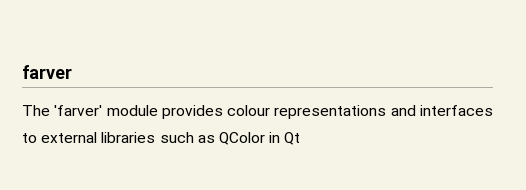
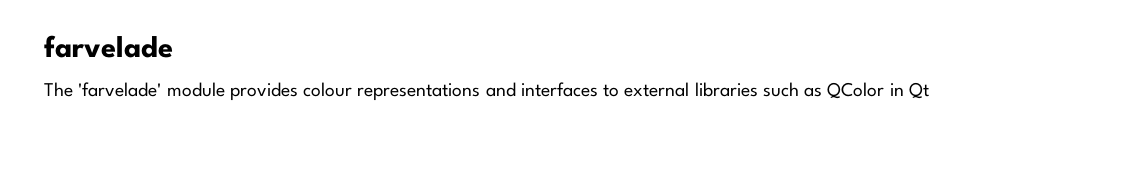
[22,65,72,79] farver -> [44,35,173,58] farvelade
[54,105,103,116] 'farver' -> [78,82,162,97] 'farvelade'

